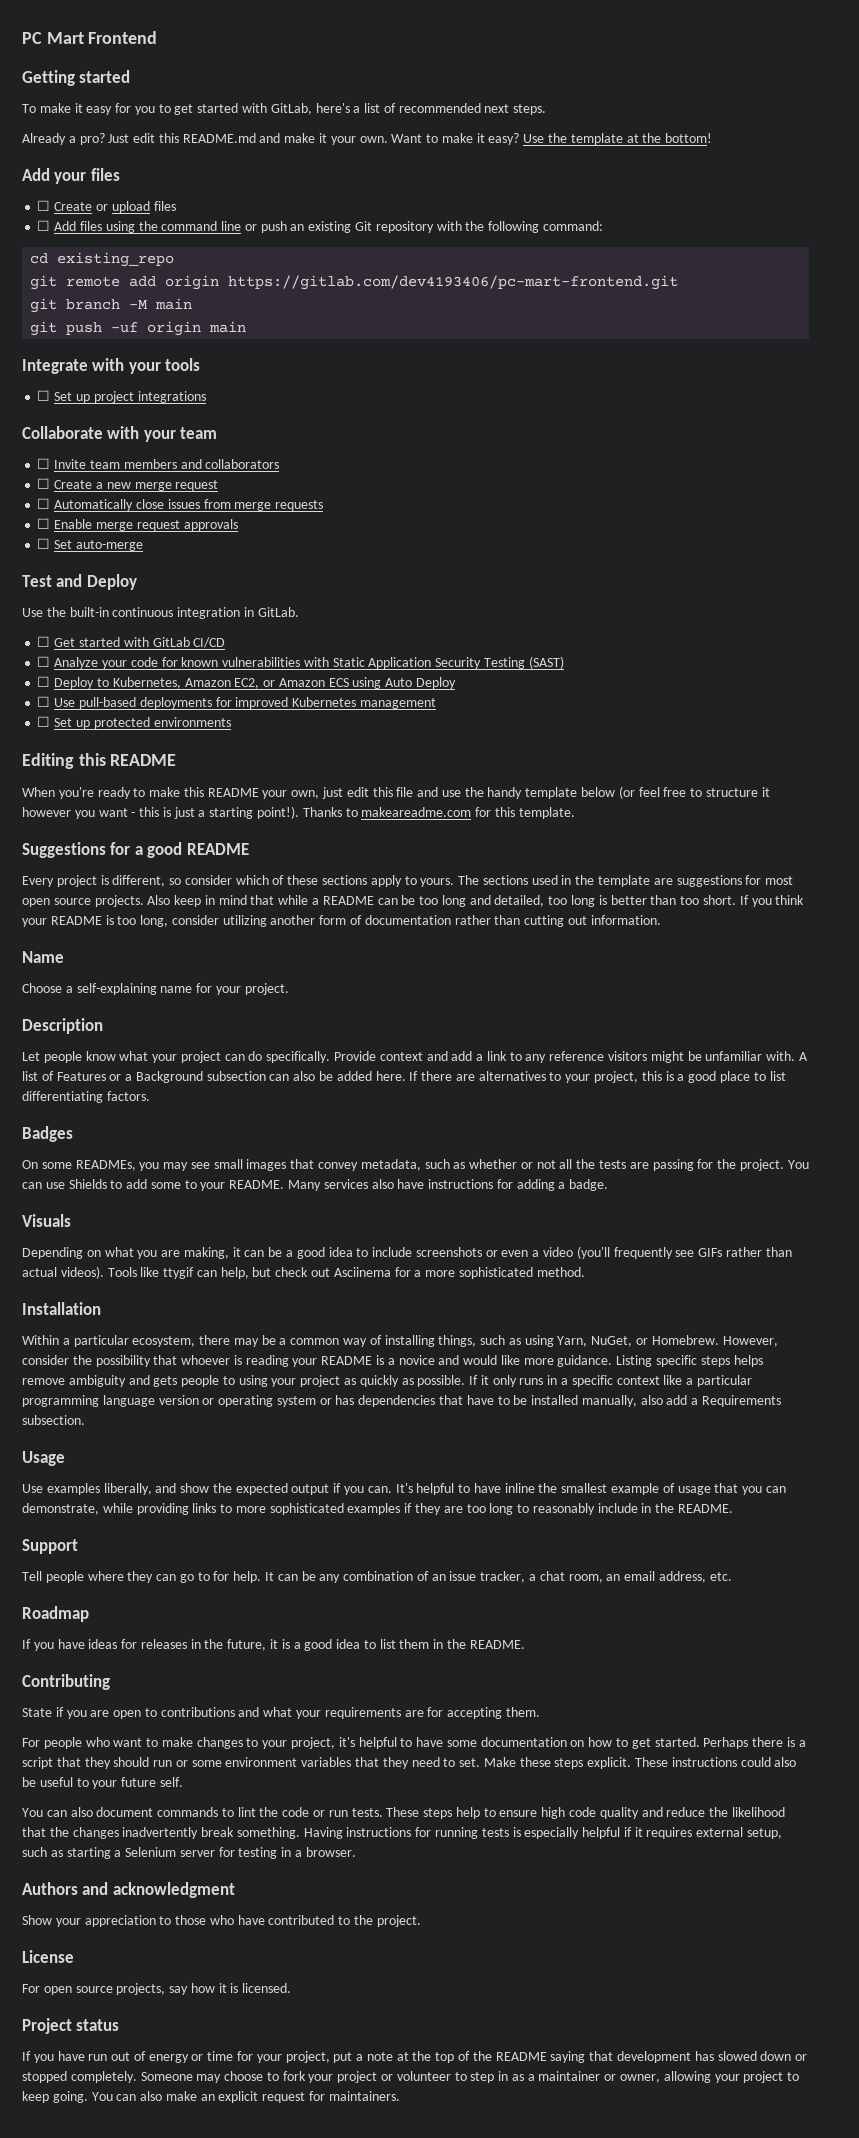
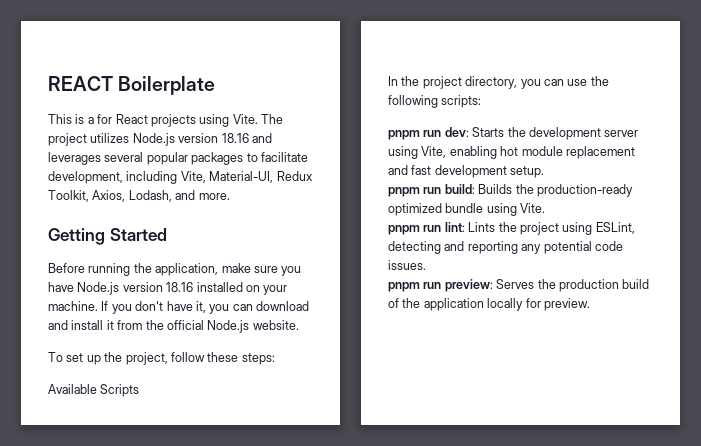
[22,31,158,44] [22,70,131,86] [22,103,547,115] [22,133,713,145] [22,168,120,184] [37,200,176,213] [37,220,603,233] [30,252,175,267] [30,275,679,290] [30,298,193,313] [30,321,247,336] [22,358,201,374] [37,390,206,403] [22,426,218,442] [37,458,280,469] [37,478,219,491] [37,498,324,511] [37,518,238,531] [37,538,143,551] [22,574,137,590] [22,607,299,619] [37,636,226,648] [37,656,564,669] [37,676,456,689] [37,696,436,709] [37,716,231,729] [22,753,177,769] [22,786,770,799] [22,806,575,819] [22,842,249,858] [22,875,794,887] [22,895,805,907] [22,915,661,927] [22,951,64,963] [22,983,289,995] [22,1018,103,1034] [22,1051,808,1063] [22,1071,786,1083] [22,1091,150,1103] [22,1126,73,1142] [22,1159,809,1171] [22,1179,609,1191] [22,1214,71,1227] [22,1246,792,1259] [22,1266,585,1279] [22,1302,101,1315] [22,1335,778,1347] [22,1355,763,1367] [22,1375,752,1387] [22,1395,782,1407] [22,1415,85,1425] [22,1451,65,1466] [22,1483,786,1495] [22,1503,734,1515] [22,1539,78,1554] [22,1571,732,1583] [22,1606,89,1622] [22,1639,525,1651] [22,1674,110,1690] [22,1707,540,1719] [22,1737,806,1749] [22,1757,797,1769] [22,1777,183,1789] [22,1807,785,1819] [22,1827,783,1839] [22,1847,356,1859] [22,1882,235,1898] [22,1915,421,1927] [22,1950,74,1963] [22,1983,292,1995] [22,2018,120,2034] [22,2051,808,2063] [22,2071,800,2083] [22,2091,400,2103] PC Mart Frontend // Getting started // To make it easy for you to get started with GitLab, here's a list of recommended next steps. // Already a pro? Just edit this README.md and make it your own. Want to make it easy? Use the template at the bottom! // Add your files // ☐ Create or upload files // ☐ Add files using the command line or push an existing Git repository with the following command: // cd existing_repo // git remote add origin https://gitlab.com/dev4193406/pc-mart-frontend.git // git branch -M main // git push -uf origin main // Integrate with your tools // ☐ Set up project integrations // Collaborate with your team // ☐ Invite team members and collaborators // ☐ Create a new merge request // ☐ Automatically close issues from merge requests // ☐ Enable merge request approvals // ☐ Set auto-merge // Test and Deploy // Use the built-in continuous integration in GitLab. // ☐ Get started with GitLab CI/CD // ☐ Analyze your code for known vulnerabilities with Static Application Security Testing (SAST) // ☐ Deploy to Kubernetes, Amazon EC2, or Amazon ECS using Auto Deploy // ☐ Use pull-based deployments for improved Kubernetes management // ☐ Set up protected environments // Editing this README // When you're ready to make this README your own, just edit this file and use the handy template below (or feel free to structure it however you want - this is just a starting point!). Thanks to makeareadme.com for this template. // Suggestions for a good README // Every project is different, so consider which of these sections apply to yours. The sections used in the template are suggestions for most open source projects. Also keep in mind that while a README can be too long and detailed, too long is better than too short. If you think your README is too long, consider utilizing another form of documentation rather than cutting out information. // Name // Choose a self-explaining name for your project. // Description // Let people know what your project can do specifically. Provide context and add a link to any reference visitors might be unfamiliar with. A list of Features or a Background subsection can also be added here. If there are alternatives to your project, this is a good place to list differentiating factors. // Badges // On some READMEs, you may see small images that convey metadata, such as whether or not all the tests are passing for the project. You can use Shields to add some to your README. Many services also have instructions for adding a badge. // Visuals // Depending on what you are making, it can be a good idea to include screenshots or even a video (you'll frequently see GIFs rather than actual videos). Tools like ttygif can help, but check out Asciinema for a more sophisticated method. // Installation // Within a particular ecosystem, there may be a common way of installing things, such as using Yarn, NuGet, or Homebrew. However, consider the possibility that whoever is reading your README is a novice and would like more guidance. Listing specific steps helps remove ambiguity and gets people to using your project as quickly as possible. If it only runs in a specific context like a particular programming language version or operating system or has dependencies that have to be installed manually, also add a Requirements subsection. // Usage // Use examples liberally, and show the expected output if you can. It's helpful to have inline the smallest example of usage that you can demonstrate, while providing links to more sophisticated examples if they are too long to reasonably include in the README. // Support // Tell people where they can go to for help. It can be any combination of an issue tracker, a chat room, an email address, etc. // Roadmap // If you have ideas for releases in the future, it is a good idea to list them in the README. // Contributing // State if you are open to contributions and what your requirements are for accepting them. // For people who want to make changes to your project, it's helpful to have some documentation on how to get started. Perhaps there is a script that they should run or some environment variables that they need to set. Make these steps explicit. These instructions could also be useful to your future self. // You can also document commands to lint the code or run tests. These steps help to ensure high code quality and reduce the likelihood that the changes inadvertently break something. Having instructions for running tests is especially helpful if it requires external setup, such as starting a Selenium server for testing in a browser. // Authors and acknowledgment // Show your appreciation to those who have contributed to the project. // License // For open source projects, say how it is licensed. // Project status // If you have run out of energy or time for your project, put a note at the top of the README saying that development has slowed down or stopped completely. Someone may choose to fork your project or volunteer to step in as a maintainer or owner, allowing your project to keep going. You can also make an explicit request for maintainers. -> [48,76,216,95] [48,114,283,127] [48,133,272,146] [48,152,308,165] [48,171,313,184] [48,190,230,202] [48,228,167,245] [48,263,302,276] [48,282,288,295] [48,301,309,314] [48,320,299,333] [48,352,275,365] [48,384,140,397] [388,76,609,89] [388,95,482,108] [388,127,639,140] [388,146,635,159] [388,165,545,178] [388,184,633,197] [388,203,546,216] [388,222,635,235] [388,241,623,254] [388,260,426,270] [388,279,650,292] [388,298,590,311] REACT Boilerplate // This is a for React projects using Vite. The project utilizes Node.js version 18.16 and leverages several popular packages to facilitate development, including Vite, Material-UI, Redux Toolkit, Axios, Lodash, and more. // Getting Started // Before running the application, make sure you have Node.js version 18.16 installed on your machine. If you don't have it, you can download and install it from the official Node.js website. // To set up the project, follow these steps: // Available Scripts // In the project directory, you can use the following scripts: // pnpm run dev: Starts the development server using Vite, enabling hot module replacement and fast development setup. // pnpm run build: Builds the production-ready optimized bundle using Vite. // pnpm run lint: Lints the project using ESLint, detecting and reporting any potential code issues. // pnpm run preview: Serves the production build of the application locally for preview.

